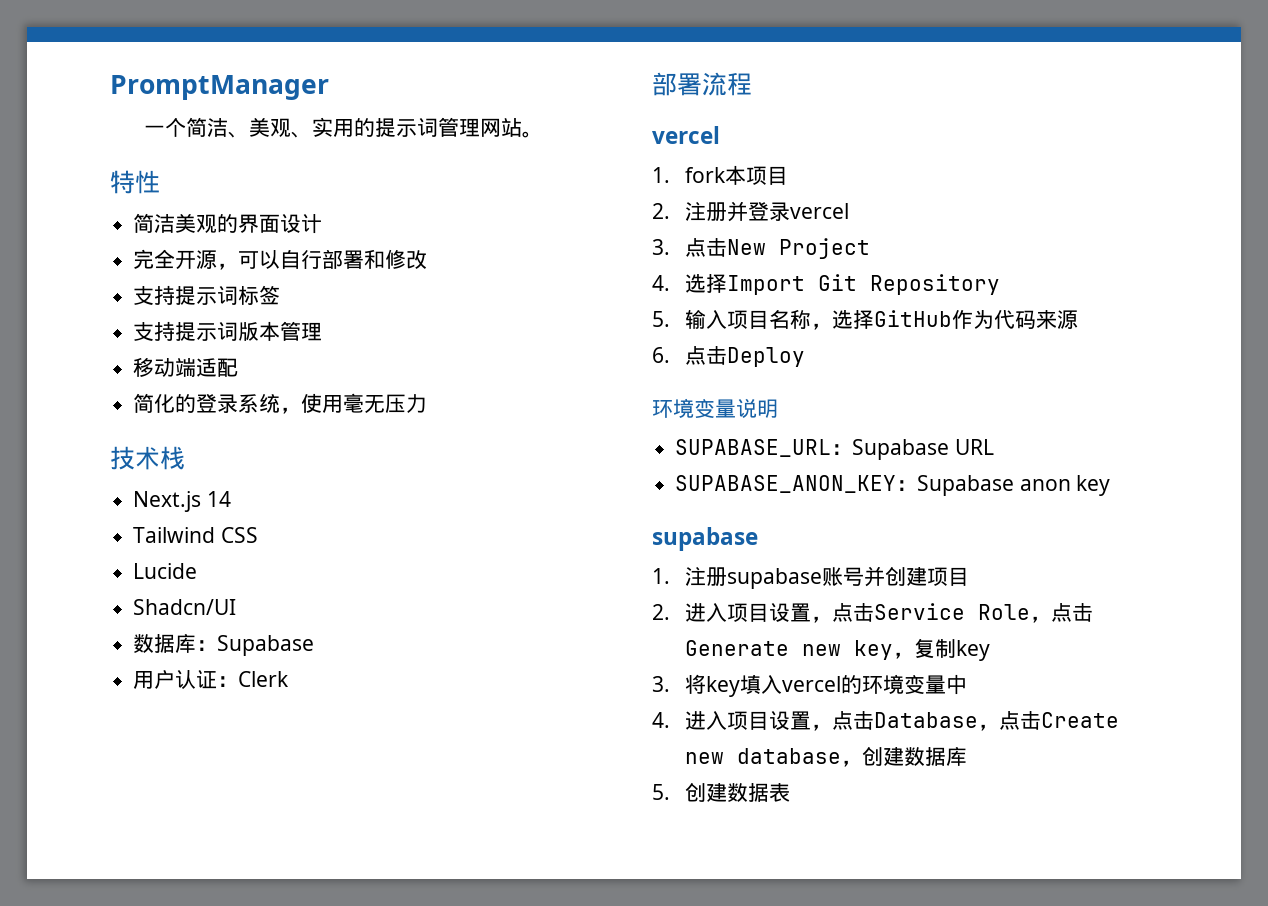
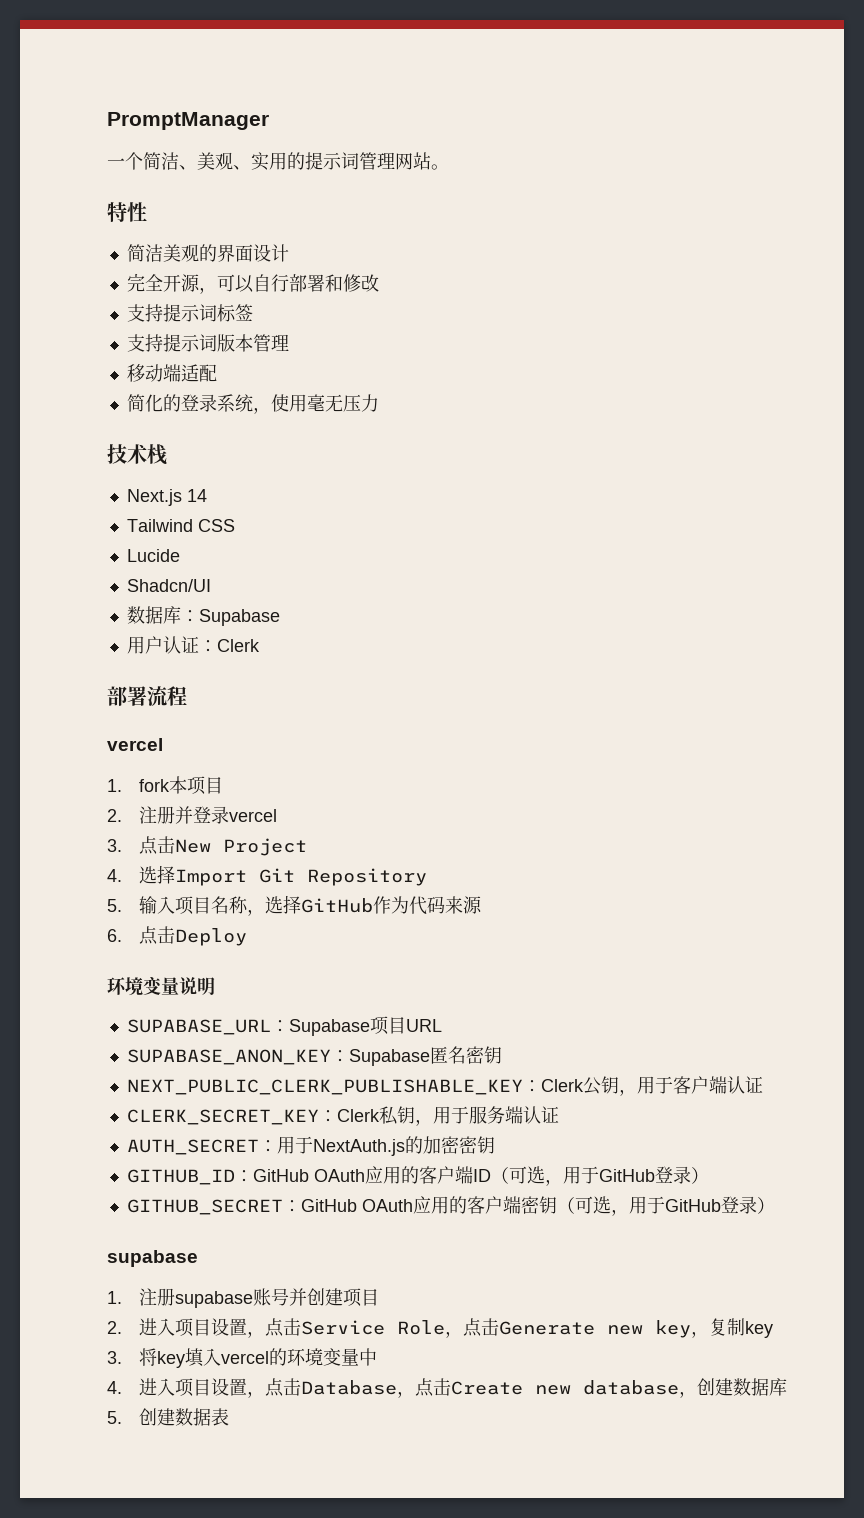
(950, 449) none -> [369,1016,406,1035] 项目
[1019,475,1111,496] anon key -> [429,1046,502,1064] [126,1076,763,1096] [126,1106,559,1126] [126,1136,495,1156] [126,1166,709,1186] [126,1196,775,1216] 匿名密钥 // NEXT_PUBLIC_CLERK_PUBLISHABLE_KEY：Clerk公钥，用于客户端认证 // CLERK_SECRET_KEY：Clerk私钥，用于服务端认证 // AUTH_SECRET：用于NextAuth.js的加密密钥 // GITHUB_ID：GitHub OAuth应用的客户端ID（可选，用于GitHub登录） // GITHUB_SECRET：GitHub OAuth应用的客户端密钥（可选，用于GitHub登录）

